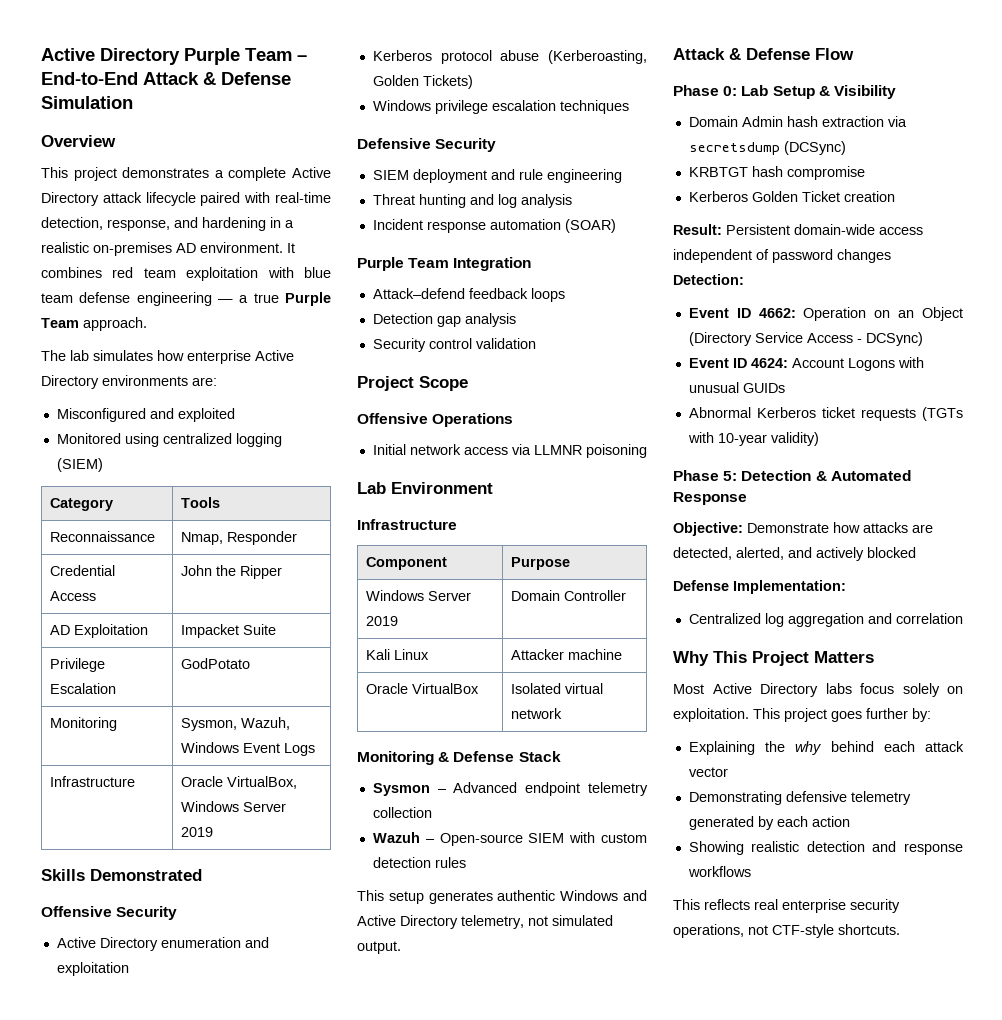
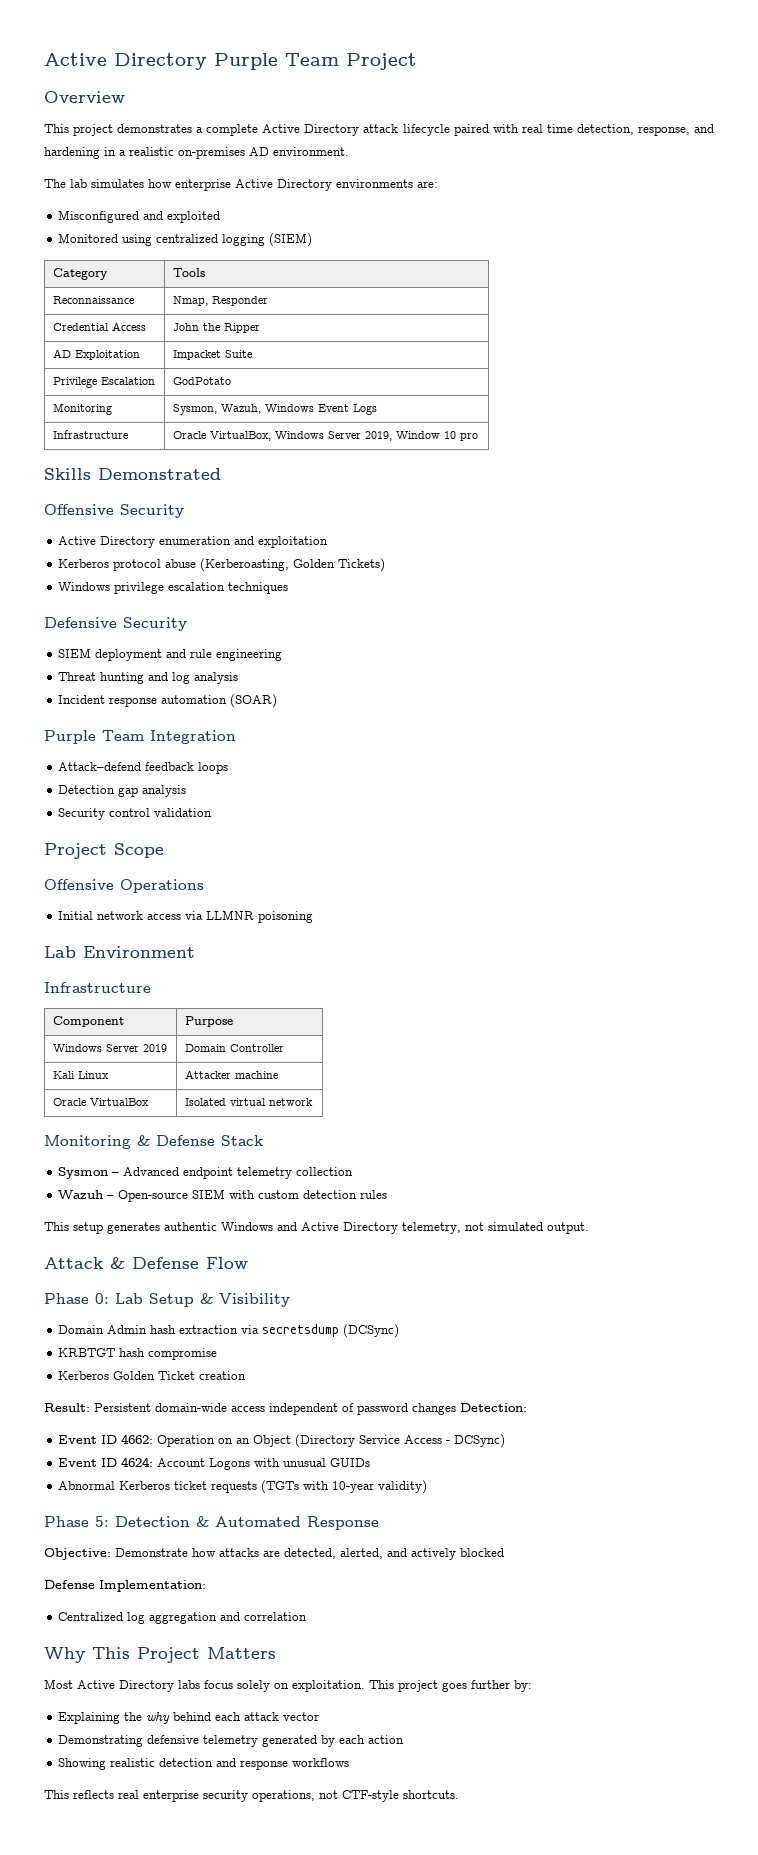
[297,55,307,61] [41,72,291,85] [41,96,133,109] – End-to-End Attack & Defense Simulation -> [346,53,417,70] Project
[275,192,331,203] real-time -> [521,124,573,133] real time
[287,243,295,253] [41,267,331,281] [41,292,332,306] [41,317,147,331] It combines red team exploitation with blue team defense engineering — a true Purple Team approach. -> (349, 151) none
[181,827,214,837] 2019 -> [364,431,478,441] 2019, Window 10 pro

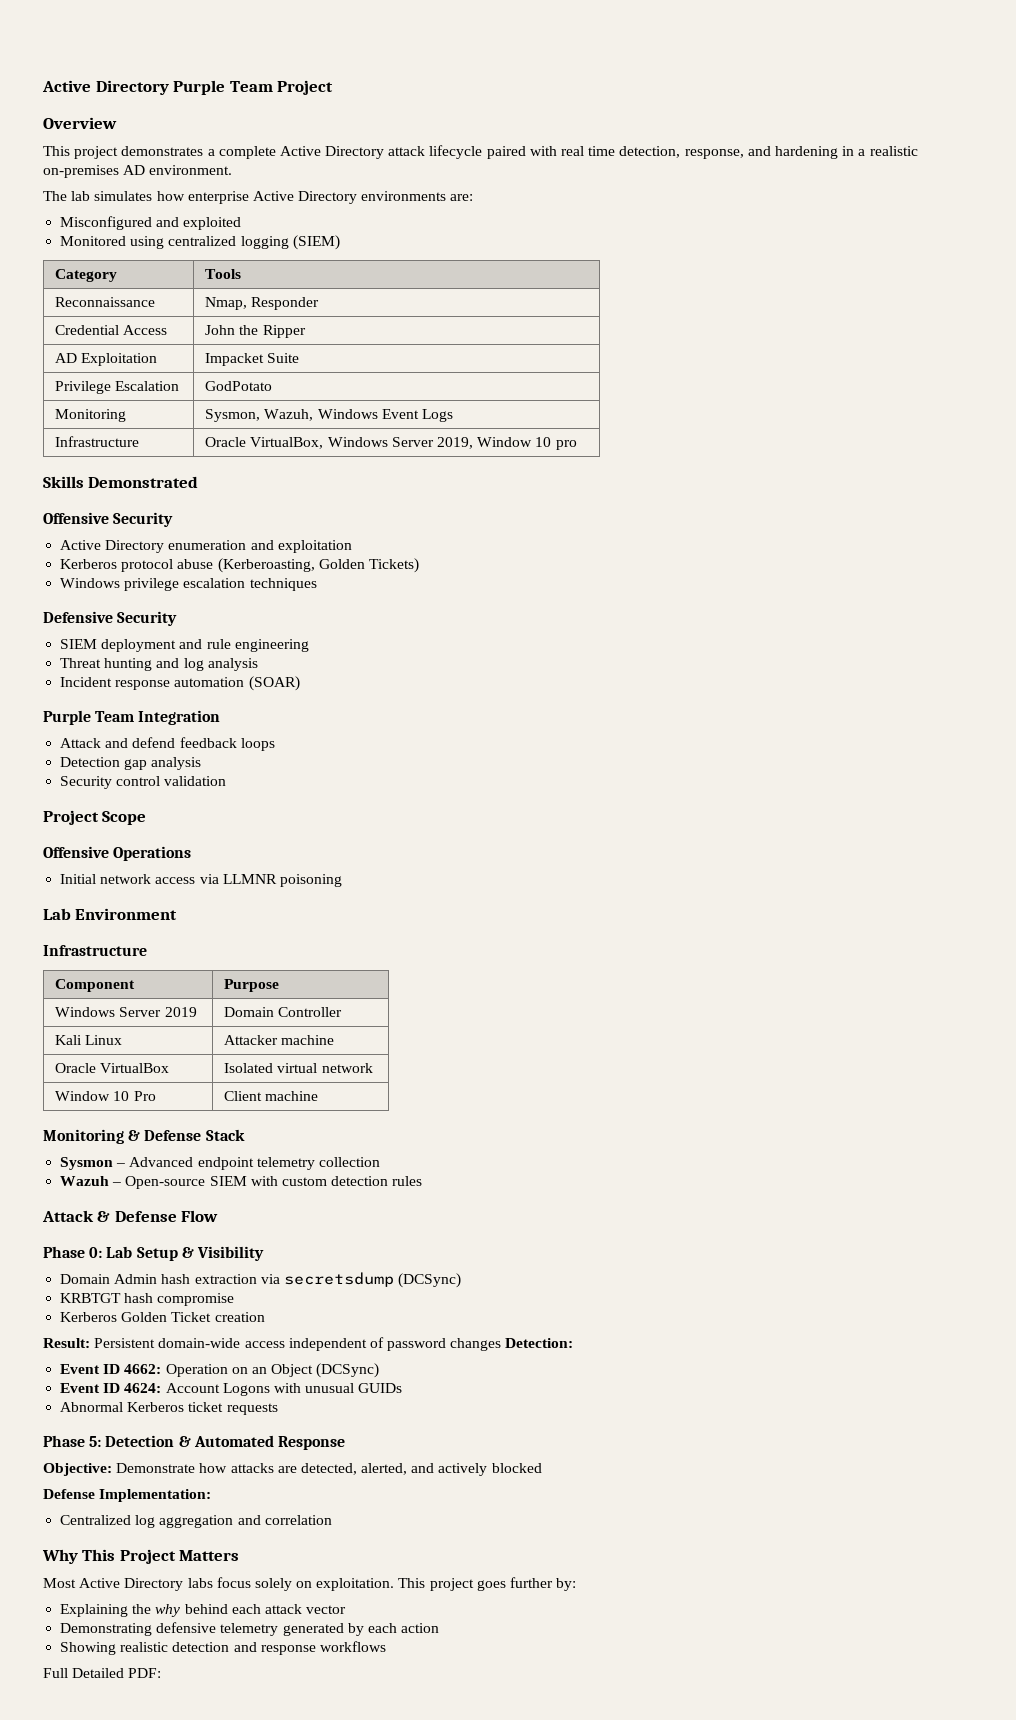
[58,762,142,771] Attack–defend -> [60,737,176,748] Attack and defend
(313, 1102) none -> [55,1091,156,1101] [224,1091,319,1101] // Window 10 Pro | Client machine
[44,1222,589,1234] // This setup generates authentic Windows and Active Directory telemetry, not simulated output. -> (423, 1181) none
[295,1434,506,1448] (Directory Service Access - DCSync) -> [316,1363,380,1378] (DCSync)
[261,1480,428,1494] (TGTs with 10-year validity) -> (278, 1409) none
[44,1790,459,1802] This reflects real enterprise security operations, not CTF-style shortcuts. -> [43,1668,162,1678] Full Detailed PDF:

